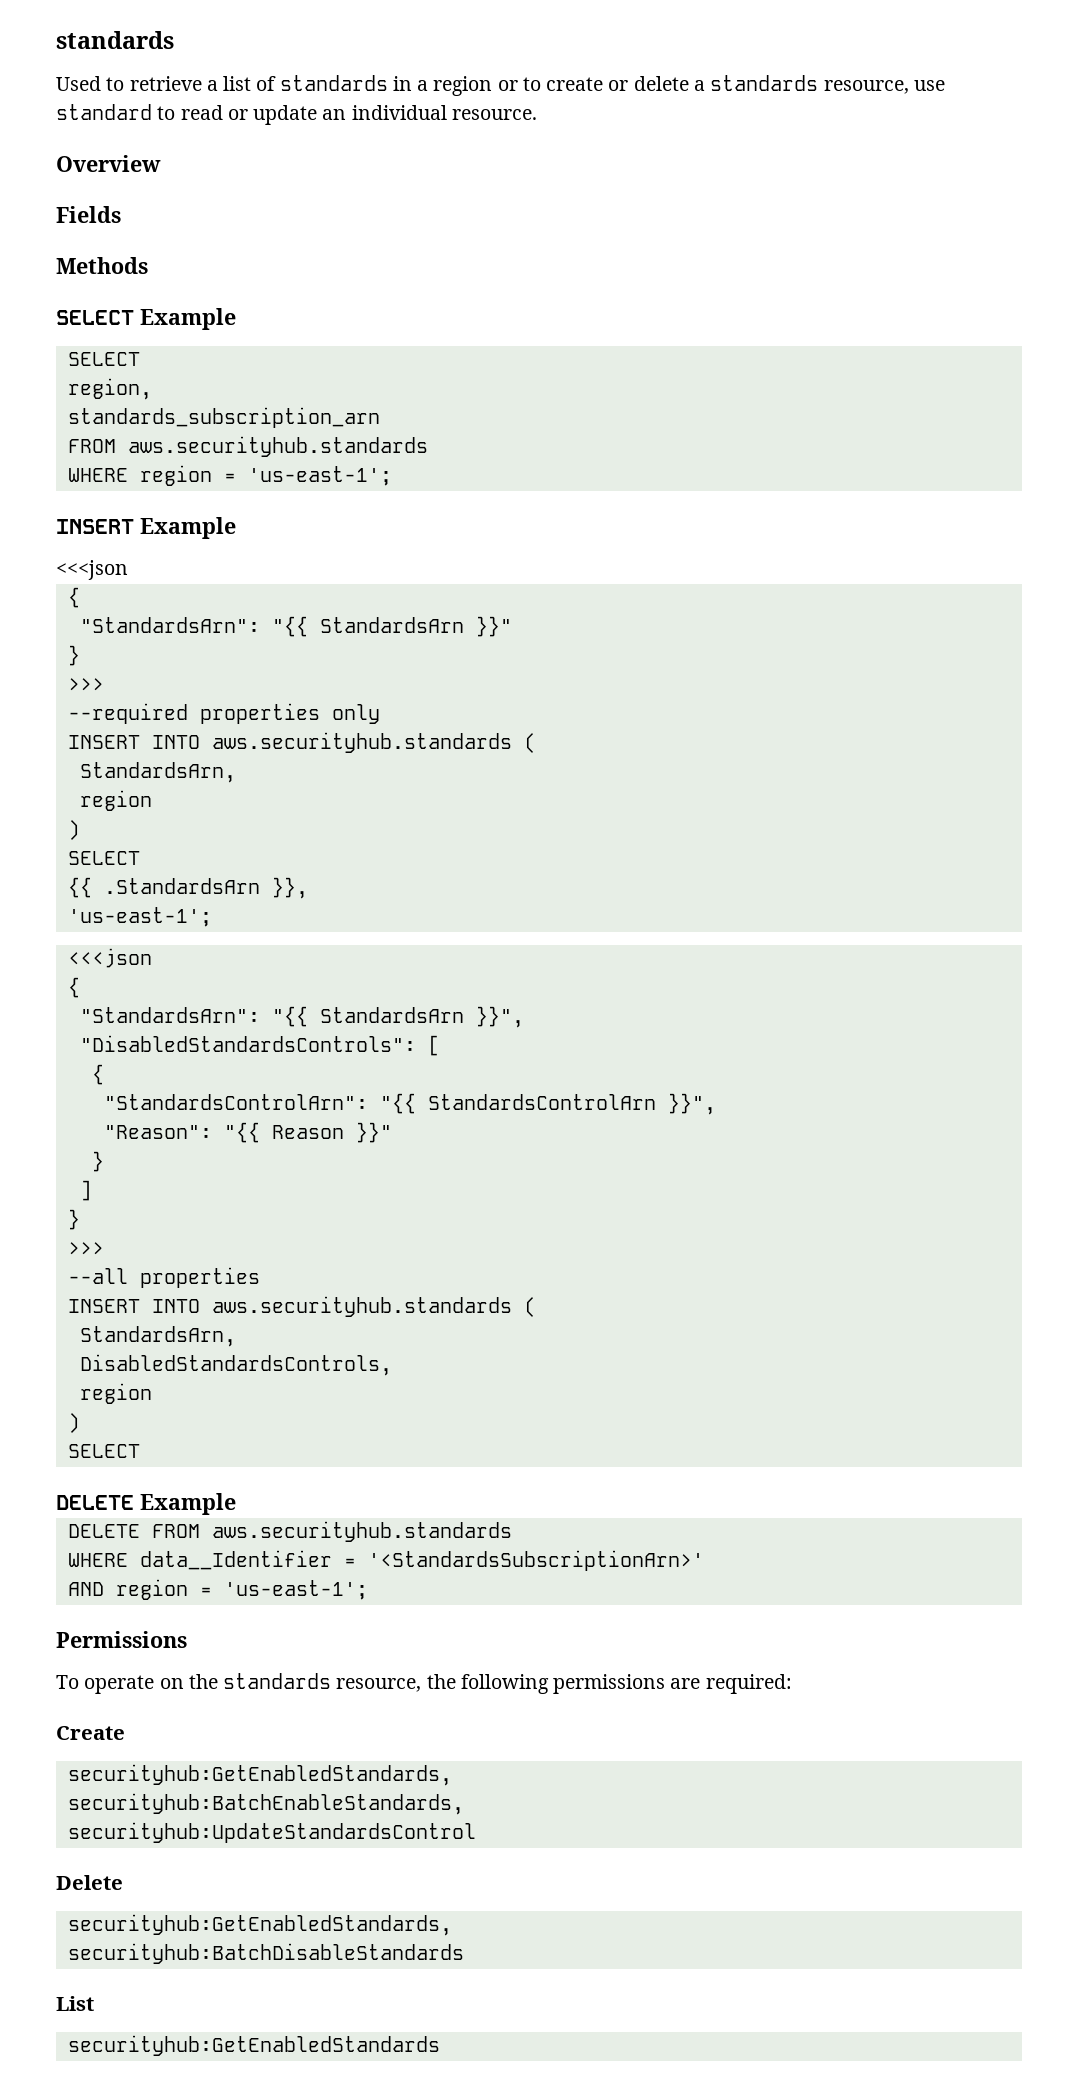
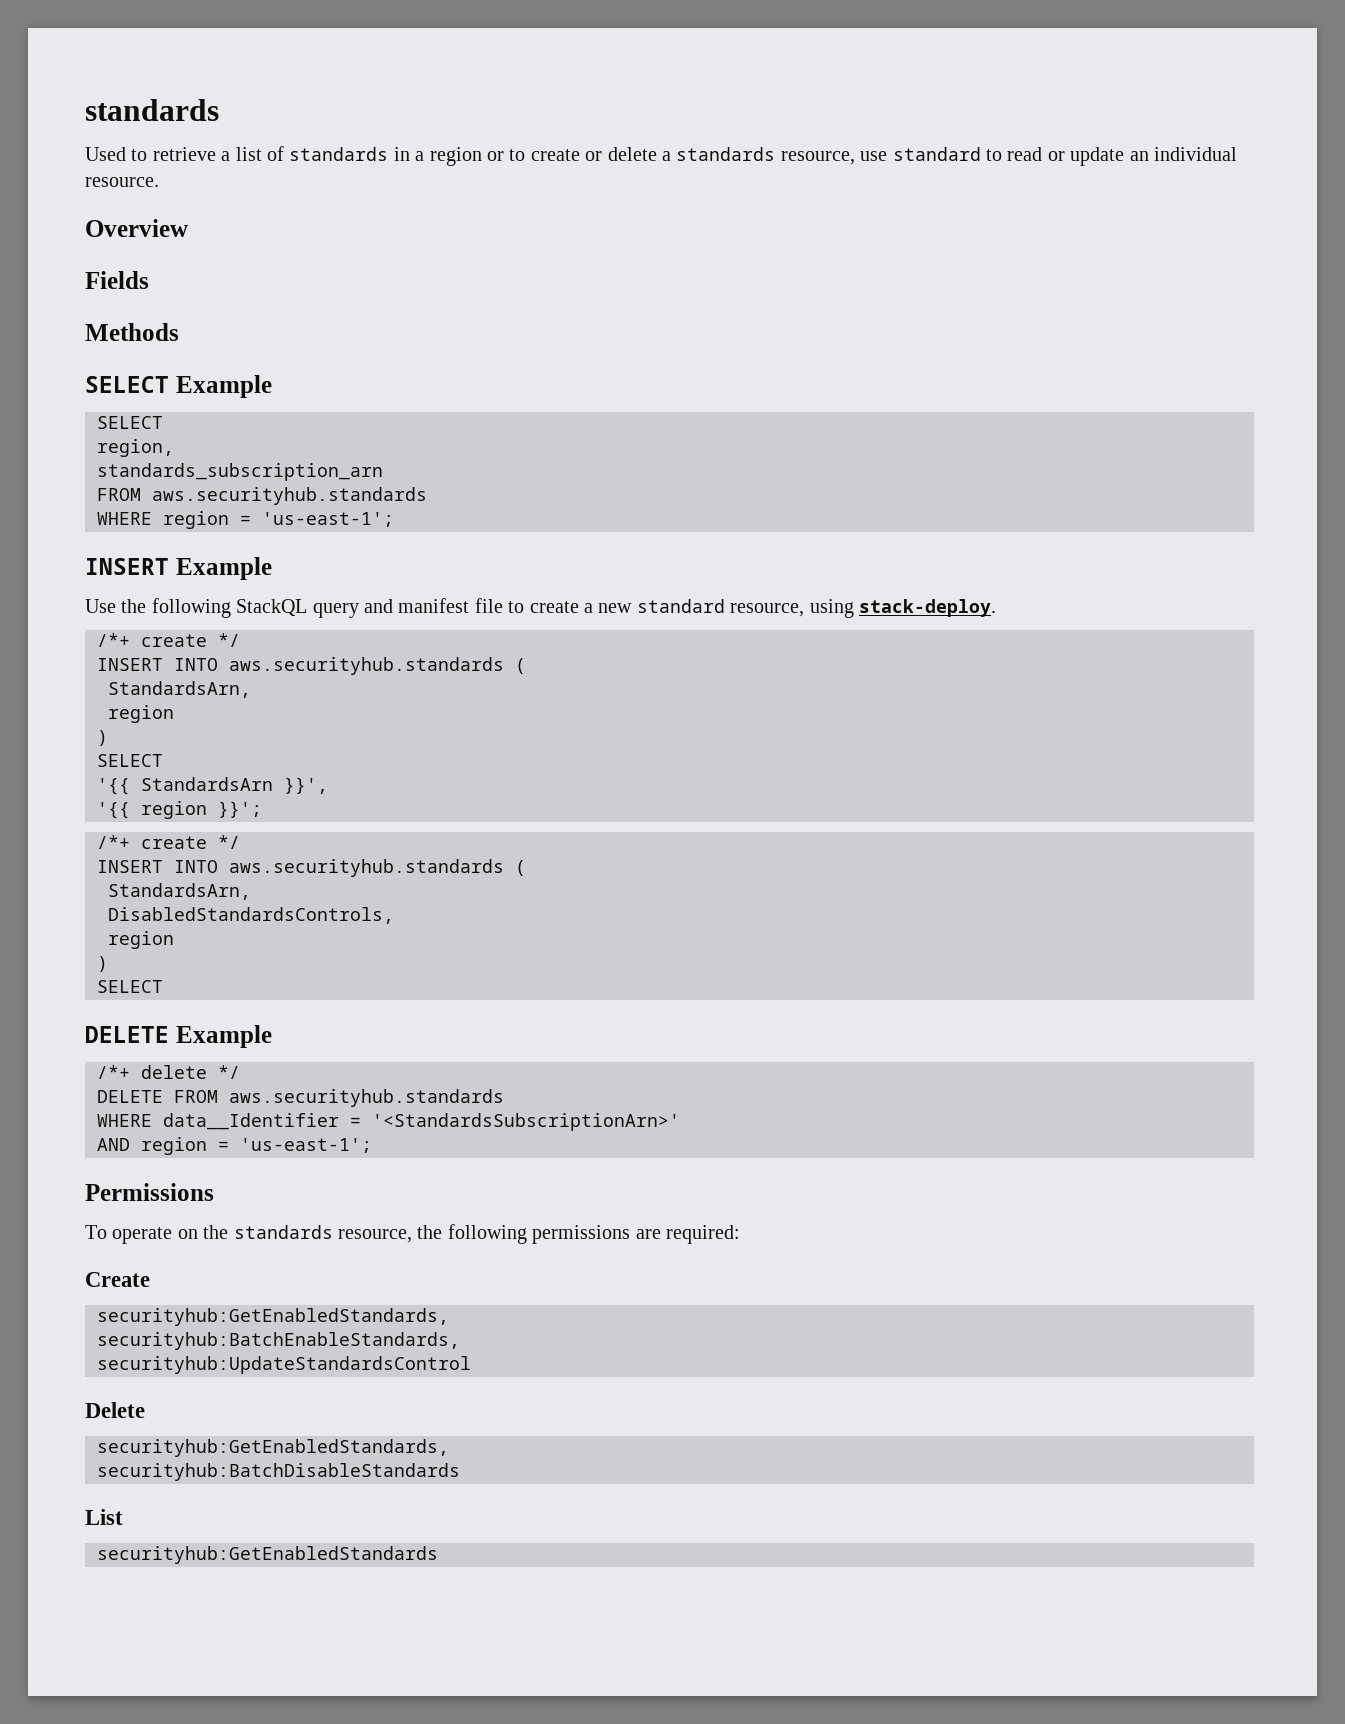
[56,560,128,580] [67,587,80,608] [79,616,512,637] [67,645,80,666] [67,678,104,691] [67,703,380,724] <<<json // { // "StandardsArn": "{{ StandardsArn }}" // } // >>> // --required properties only -> [85,598,996,618] [97,633,240,647] Use the following StackQL query and manifest file to create a new standard resource, using stack-deploy. // /*+ create */
[67,877,308,899] [67,907,212,927] [67,948,152,968] [67,977,80,998] [79,1006,524,1028] [79,1035,440,1056] [91,1064,104,1085] [103,1093,716,1115] [103,1122,392,1143] [91,1151,104,1172] [79,1180,92,1201] [67,1209,80,1230] [67,1242,104,1255] [67,1267,260,1288] {{ .StandardsArn }}, // 'us-east-1'; // <<<json // { // "StandardsArn": "{{ StandardsArn }}", // "DisabledStandardsControls": [ // { // "StandardsControlArn": "{{ StandardsControlArn }}", // "Reason": "{{ Reason }}" // } // ] // } // >>> // --all properties -> [97,777,328,795] [97,801,262,819] [97,835,240,849] '{{ StandardsArn }}', // '{{ region }}'; // /*+ create */
(236, 1504) none -> [97,1065,240,1079] // /*+ delete */

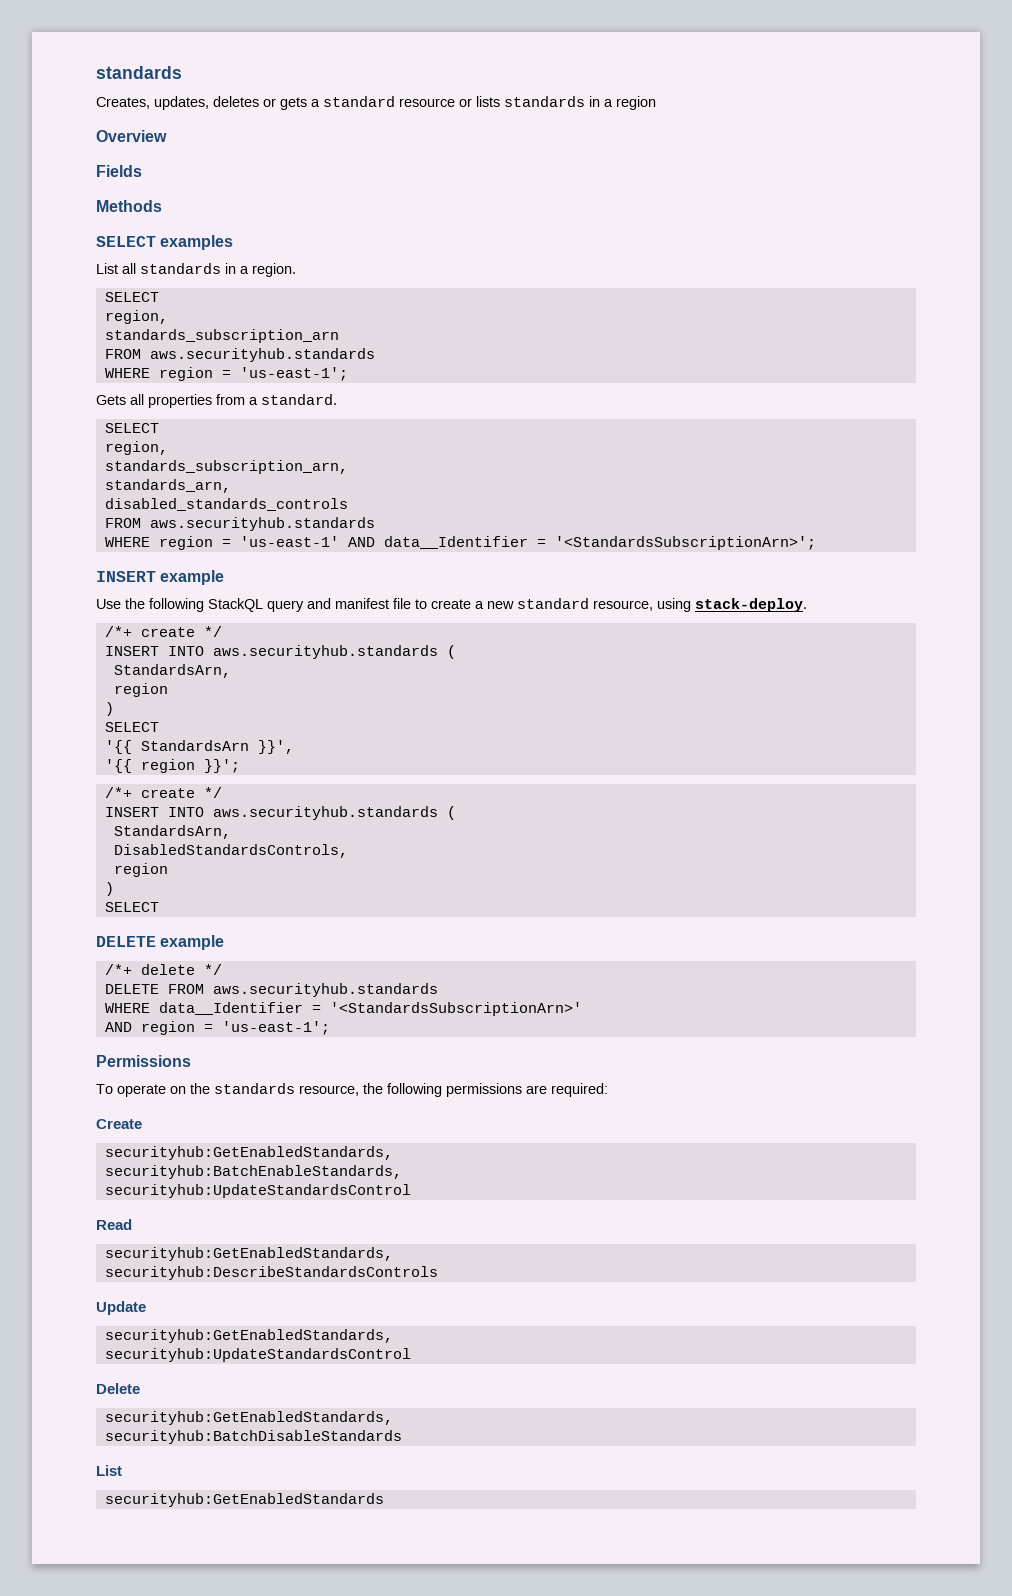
[85,146,1237,166] [85,177,159,187] [85,219,188,237] [85,271,149,289] [85,323,179,341] [85,375,272,398] Used to retrieve a list of standards in a region or to create or delete a standards resource, use standard to read or update an individual resource. // Overview // Fields // Methods // SELECT Example -> [96,96,656,110] [96,130,167,142] [96,165,142,177] [96,200,162,212] [96,235,234,250] [96,263,296,277] Creates, updates, deletes or gets a standard resource or lists standards in a region // Overview // Fields // Methods // SELECT examples // List all standards in a region.
[85,557,272,580] // INSERT Example -> [96,394,337,408] [104,423,159,433] [104,441,168,455] [104,460,348,474] [104,479,231,493] [104,498,348,511] [104,517,375,531] [104,536,816,550] [96,570,225,585] // Gets all properties from a standard. // SELECT // region, // standards_subscription_arn, // standards_arn, // disabled_standards_controls // FROM aws.securityhub.standards // WHERE region = 'us-east-1' AND data__Identifier = '<StandardsSubscriptionArn>'; // INSERT example
[175,1025,272,1048] Example -> [160,935,225,950] example
(471, 1365) none -> [96,1219,132,1230] [104,1247,393,1261] [104,1266,438,1280] [96,1301,146,1315] [104,1329,393,1343] [104,1348,411,1362] // Read // securityhub:GetEnabledStandards, // securityhub:DescribeStandardsControls // Update // securityhub:GetEnabledStandards, // securityhub:UpdateStandardsControl

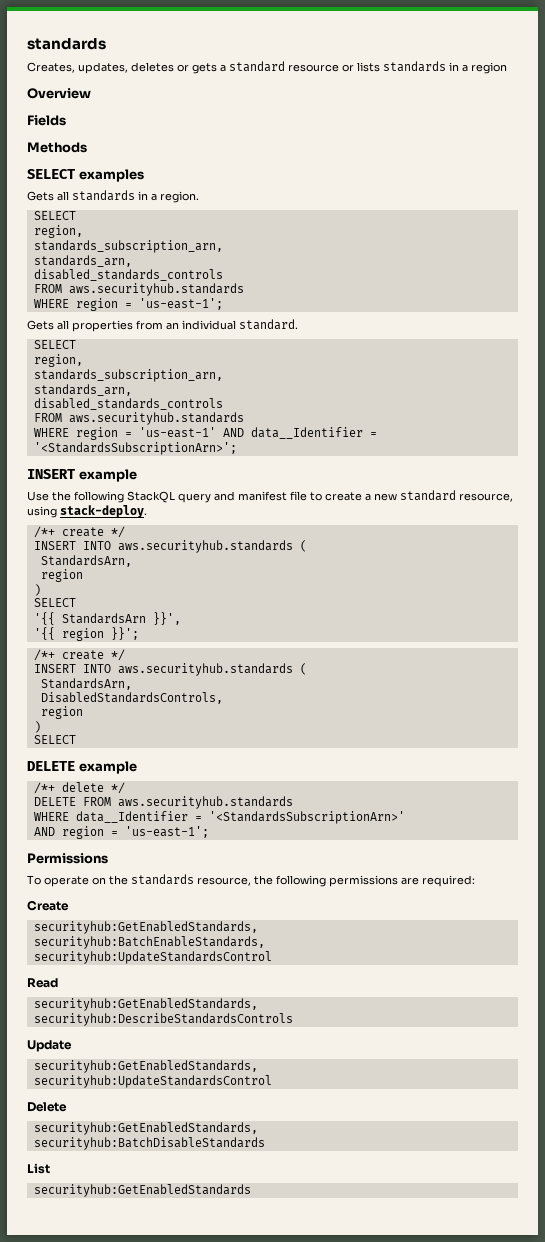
[96,263,118,274] List -> [27,191,54,201] Gets
[104,329,339,343] standards_subscription_arn -> [33,240,223,253] [33,255,132,267] [33,269,223,281] standards_subscription_arn, // standards_arn, // disabled_standards_controls
[249,397,258,405] a -> [166,320,236,330] an individual

